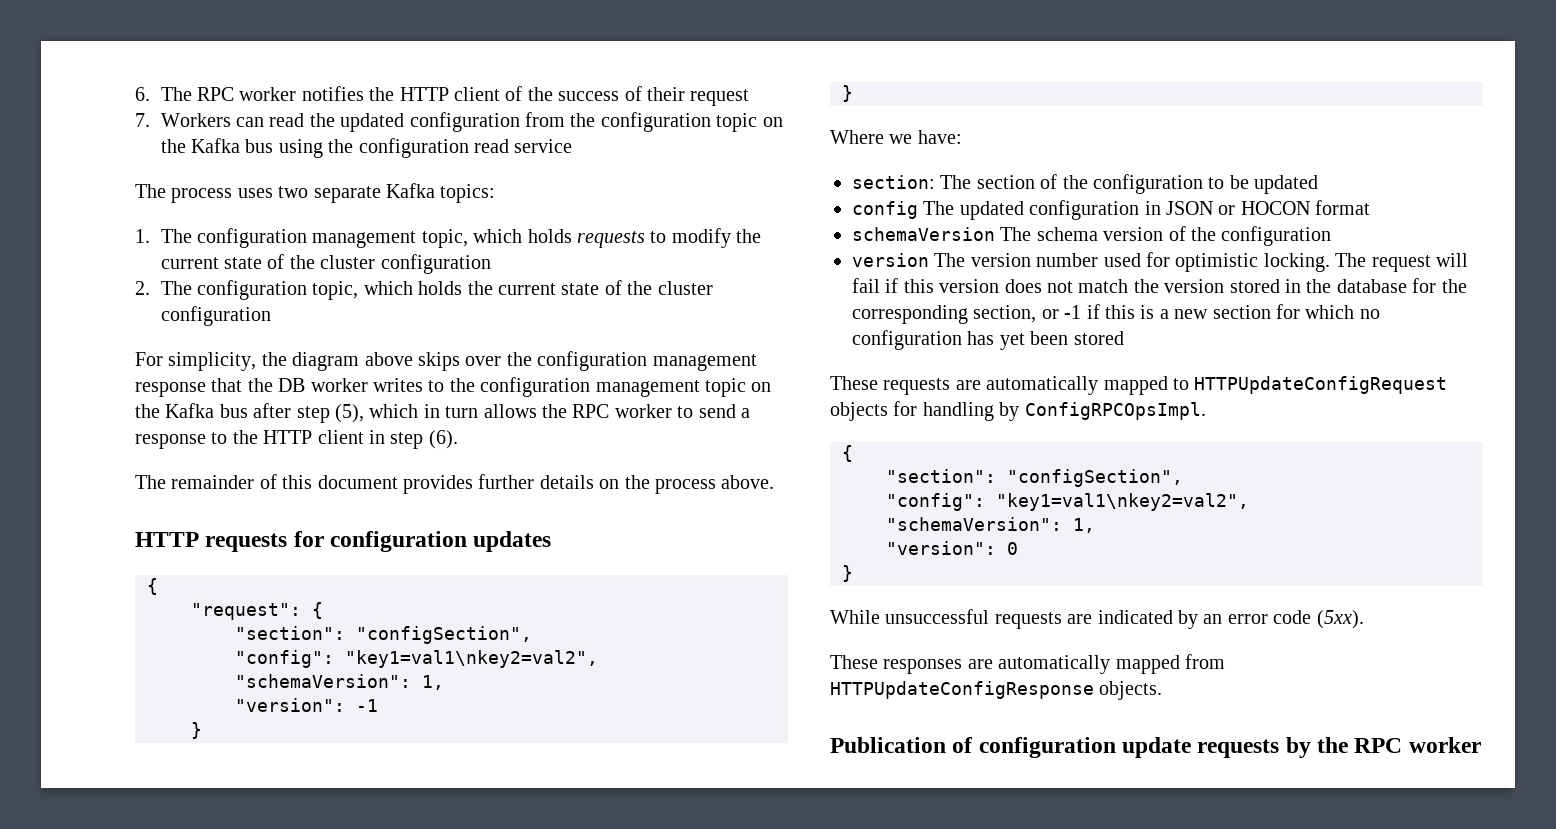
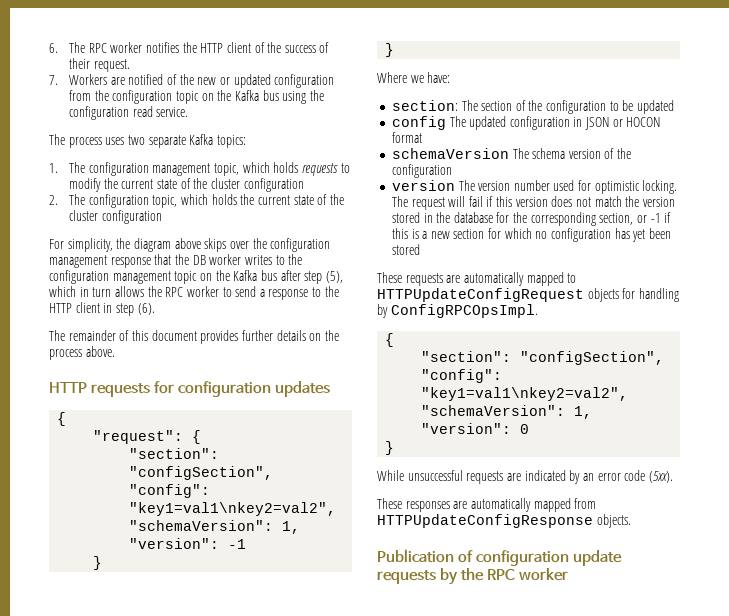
[690,89,750,106] request -> [93,59,130,72] request.
[236,113,335,127] can read the -> [110,74,230,85] are notified of the new or
[514,139,573,153] service -> [156,107,189,117] service.

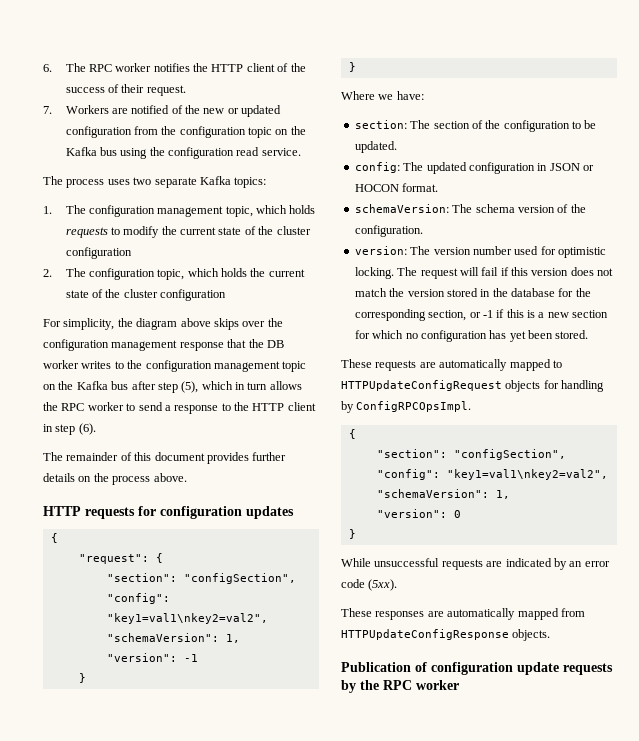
[637,100,675,114] [391,116,446,130] updated // config -> [354,141,397,153] [354,162,400,173] updated. // config:
[391,132,422,143] [391,148,509,159] format // schemaVersion -> [402,183,439,192] [354,204,449,213] format. // schemaVersion:
[391,164,452,178] [391,180,455,191] configuration // version -> [354,225,423,237] [354,246,407,255] configuration. // version:
[391,244,420,255] stored -> [555,330,589,339] stored.

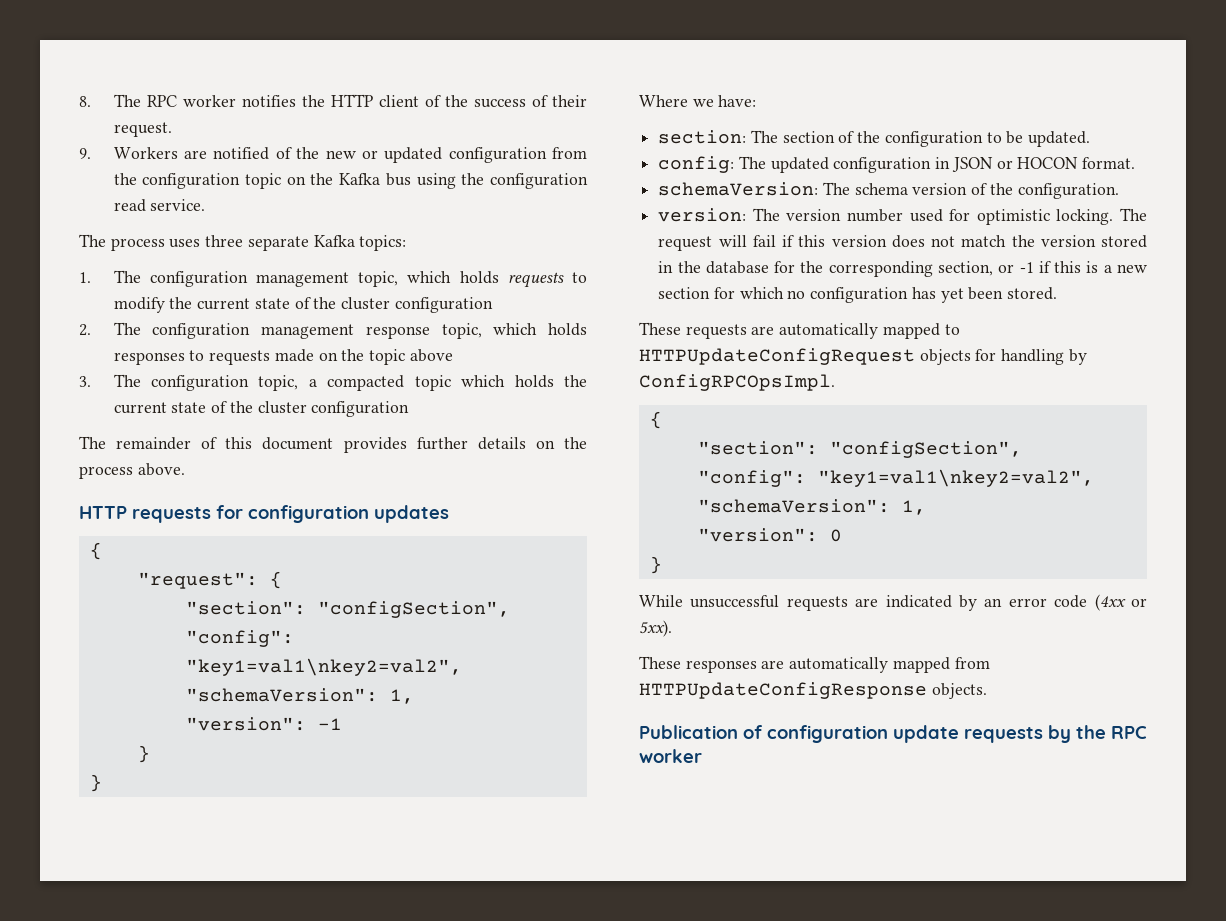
[43,64,52,72] 6. -> [79,96,91,107] 8.
[43,106,52,114] 7. -> [79,148,91,159] 9.
[133,177,152,185] two -> [205,235,244,247] three
[157,268,305,280] [65,289,226,301] [43,318,283,330] [43,339,284,351] [43,360,307,372] [43,381,302,393] [43,402,316,414] [43,423,96,435] topic, which holds the current state of the cluster configuration // For simplicity, the diagram above skips over the configuration management response that the DB worker writes to the configuration management topic on the Kafka bus after step (5), which in turn allows the RPC worker to send a response to the HTTP client in step (6). -> [261,323,587,339] [113,349,453,365] [79,374,587,391] [113,401,410,417] management response topic, which holds responses to requests made on the topic above // 3. The configuration topic, a compacted topic which holds the current state of the cluster configuration
[368,579,398,591] (5xx). -> [1094,594,1147,611] [639,620,672,637] (4xx or 5xx).

